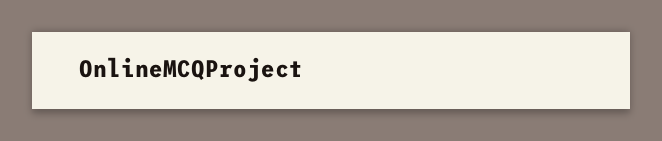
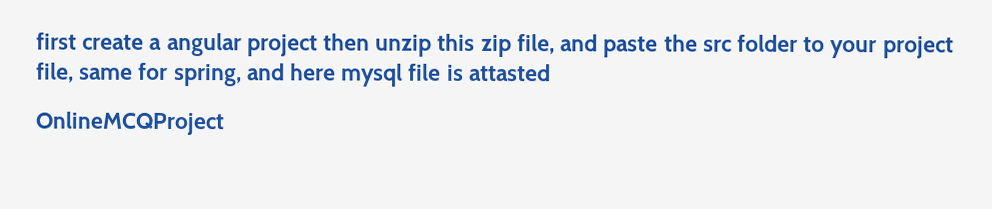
(79, 69) none -> [36,32,954,59] [36,62,551,87] first create a angular project then unzip this zip file, and paste the src folder to your project file, same for spring, and here mysql file is attasted //

